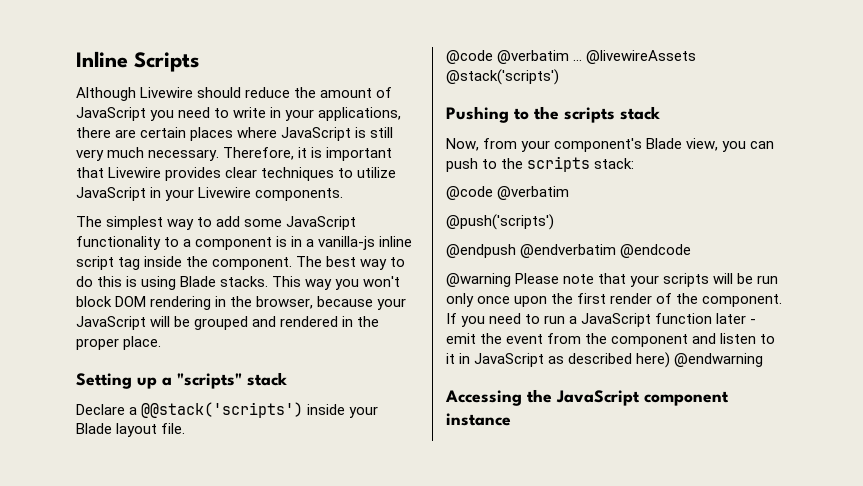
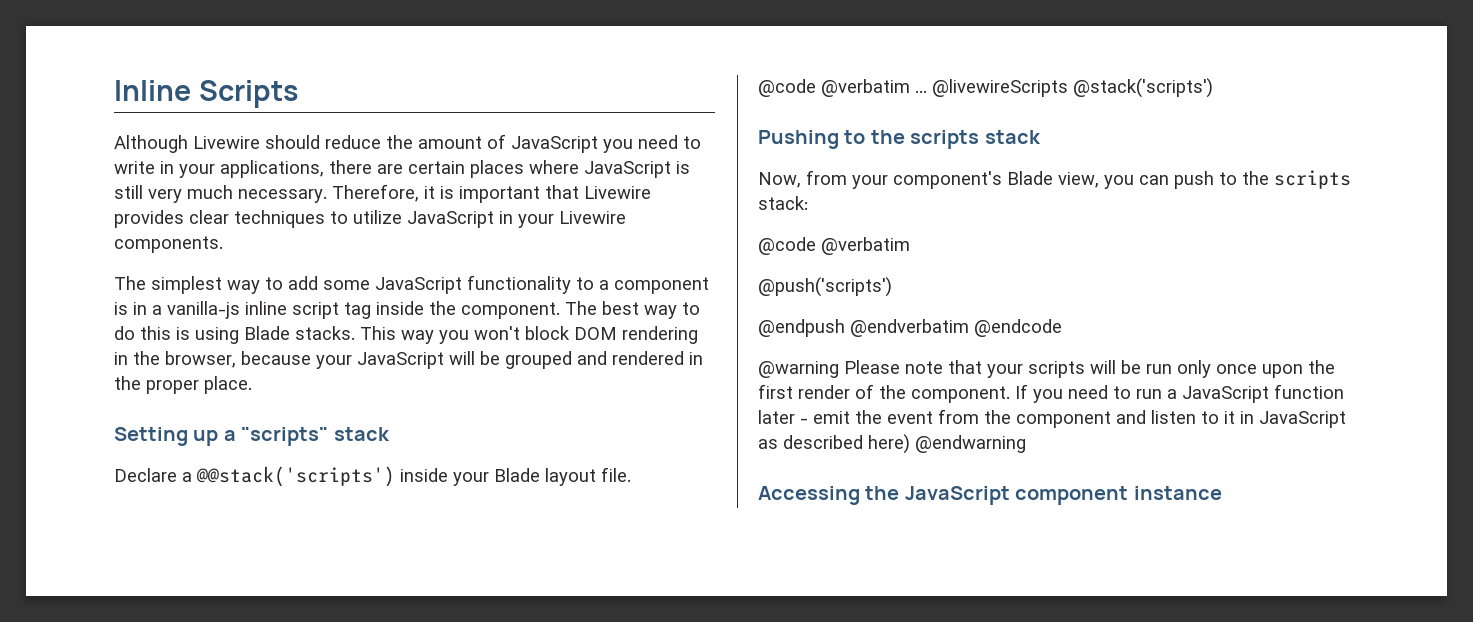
[586,50,697,64] @livewireAssets -> [932,79,1068,97] @livewireScripts

